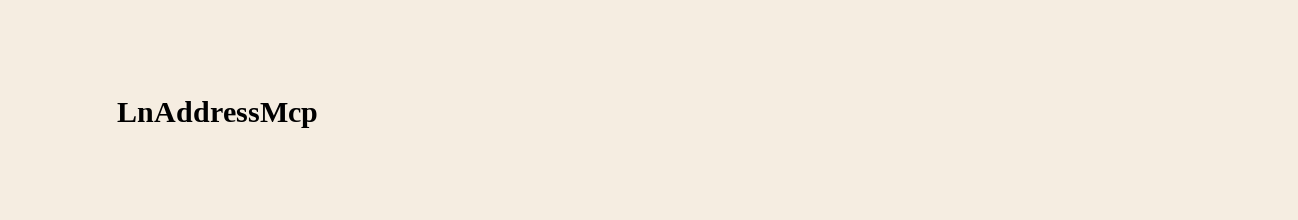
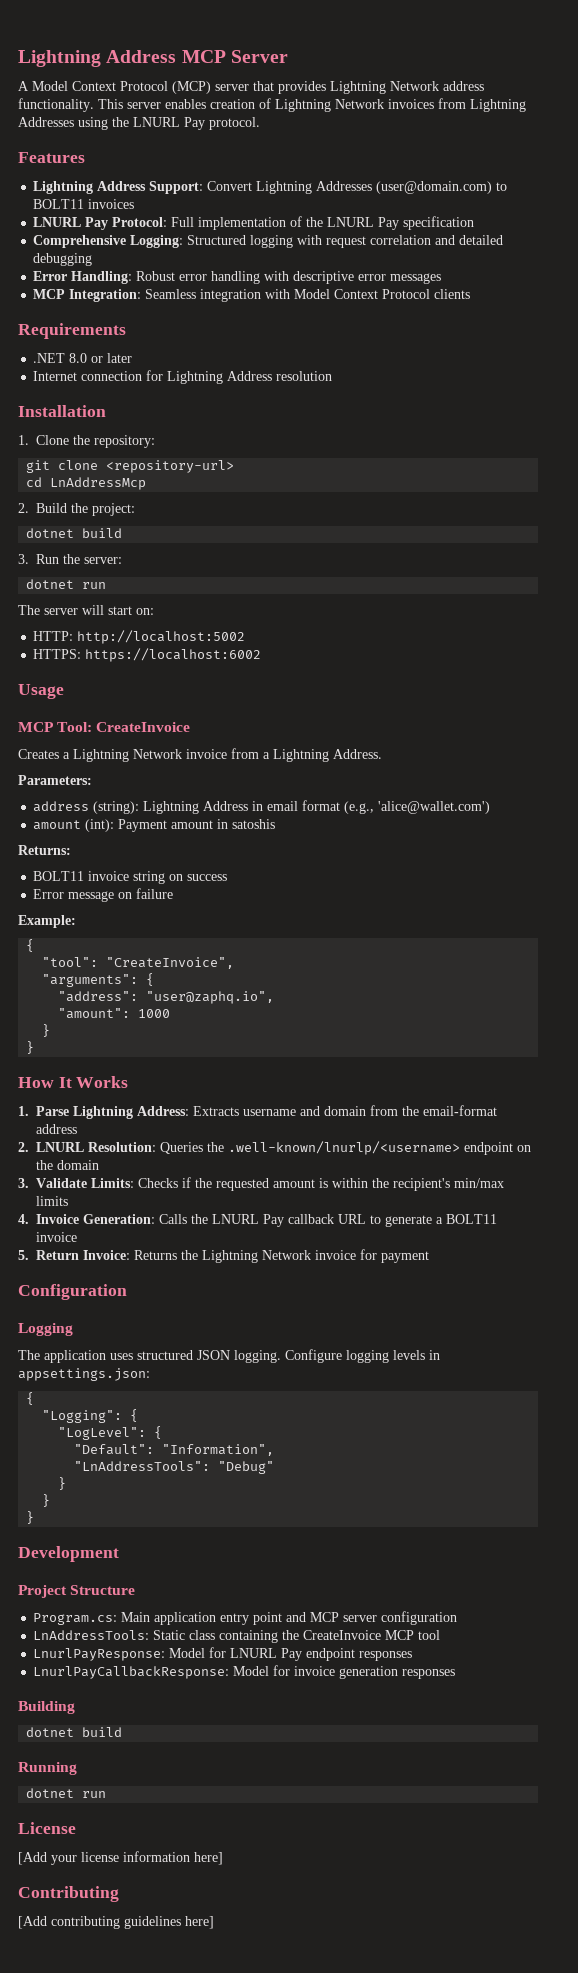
[117,101,318,128] LnAddressMcp -> [18,50,288,67] [18,81,484,94] [18,98,526,112] [18,117,260,130] [18,152,85,163] [33,181,508,194] [33,199,135,209] [33,216,475,230] [33,235,504,248] [33,253,93,266] [33,271,442,284] [33,289,471,302] [18,323,126,339] [33,353,133,363] [33,370,333,384] [18,405,106,417] [18,435,155,448] [26,460,235,473] [26,477,147,490] [18,503,135,516] [26,528,123,538] [18,554,122,564] [26,579,107,589] [18,605,154,615] [33,630,246,644] [33,648,262,662] [18,684,64,699] [18,722,191,732] [18,748,382,762] [18,775,92,785] [33,800,491,814] [33,819,276,832] [18,845,71,855] [33,871,228,884] [33,888,174,902] [18,915,76,928] [26,939,35,952] [42,957,235,969] [42,973,155,987] [58,991,275,1004] [58,1008,171,1019] [42,1024,51,1037] [26,1041,35,1054] [18,1076,129,1088] [18,1105,497,1119] [36,1124,77,1134] [18,1141,531,1155] [36,1160,99,1170] [18,1177,504,1191] [36,1196,68,1206] [18,1214,497,1227] [36,1232,77,1242] [18,1249,429,1263] [18,1284,127,1300] [18,1323,73,1336] [18,1349,440,1363] [18,1368,150,1381] [26,1392,35,1405] [42,1409,139,1423] [58,1426,163,1440] [74,1444,275,1456] [74,1461,275,1474] [58,1477,67,1490] [42,1494,51,1507] [26,1511,35,1524] [18,1546,119,1562] [18,1585,136,1598] [33,1611,458,1625] [33,1630,441,1643] [33,1647,413,1661] [33,1665,456,1679] [18,1701,75,1714] [26,1727,123,1737] [18,1762,77,1775] [26,1788,107,1798] [18,1822,76,1834] [18,1851,223,1865] [18,1886,119,1902] [18,1916,214,1929] Lightning Address MCP Server // A Model Context Protocol (MCP) server that provides Lightning Network address functionality. This server enables creation of Lightning Network invoices from Lightning Addresses using the LNURL Pay protocol. // Features // Lightning Address Support: Convert Lightning Addresses (user@domain.com) to BOLT11 invoices // LNURL Pay Protocol: Full implementation of the LNURL Pay specification // Comprehensive Logging: Structured logging with request correlation and detailed debugging // Error Handling: Robust error handling with descriptive error messages // MCP Integration: Seamless integration with Model Context Protocol clients // Requirements // .NET 8.0 or later // Internet connection for Lightning Address resolution // Installation // 1. Clone the repository: // git clone <repository-url> // cd LnAddressMcp // 2. Build the project: // dotnet build // 3. Run the server: // dotnet run // The server will start on: // HTTP: http://localhost:5002 // HTTPS: https://localhost:6002 // Usage // MCP Tool: CreateInvoice // Creates a Lightning Network invoice from a Lightning Address. // Parameters: // address (string): Lightning Address in email format (e.g., 'alice@wallet.com') // amount (int): Payment amount in satoshis // Returns: // BOLT11 invoice string on success // Error message on failure // Example: // { // "tool": "CreateInvoice", // "arguments": { // "address": "user@zaphq.io", // "amount": 1000 // } // } // How It Works // 1. Parse Lightning Address: Extracts username and domain from the email-format address // 2. LNURL Resolution: Queries the .well-known/lnurlp/<username> endpoint on the domain // 3. Validate Limits: Checks if the requested amount is within the recipient's min/max limits // 4. Invoice Generation: Calls the LNURL Pay callback URL to generate a BOLT11 invoice // 5. Return Invoice: Returns the Lightning Network invoice for payment // Configuration // Logging // The application uses structured JSON logging. Configure logging levels in appsettings.json: // { // "Logging": { // "LogLevel": { // "Default": "Information", // "LnAddressTools": "Debug" // } // } // } // Development // Project Structure // Program.cs: Main application entry point and MCP server configuration // LnAddressTools: Static class containing the CreateInvoice MCP tool // LnurlPayResponse: Model for LNURL Pay endpoint responses // LnurlPayCallbackResponse: Model for invoice generation responses // Building // dotnet build // Running // dotnet run // License // [Add your license information here] // Contributing // [Add contributing guidelines here]

